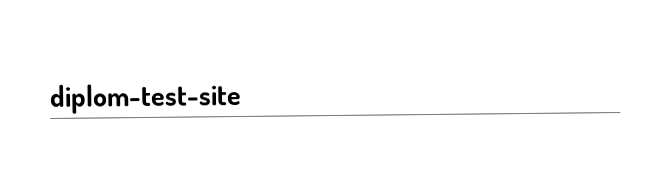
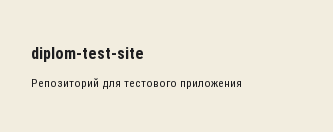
(242, 98) none -> [31,78,243,90] // Репозиторий для тестового приложения

